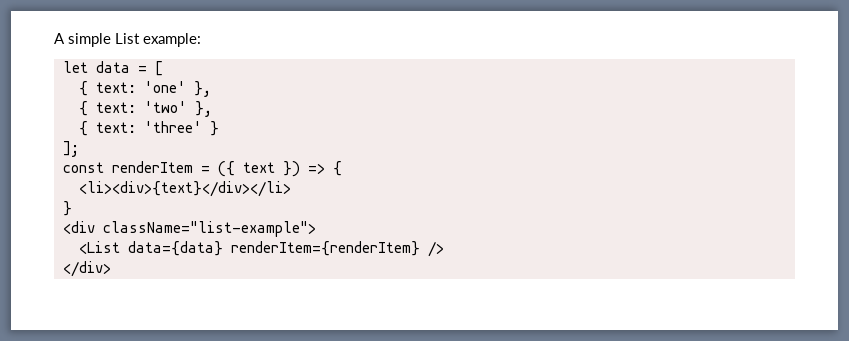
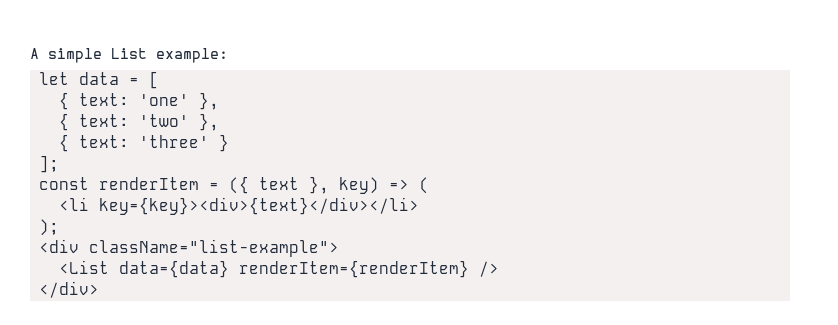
[282,161,342,177] [78,181,291,197] [62,201,72,216] }) => { // <li><div>{text}</div></li> // } -> [308,176,429,194] [58,197,419,215] [38,219,59,236] }, key) => ( // <li key={key}><div>{text}</div></li> // );

